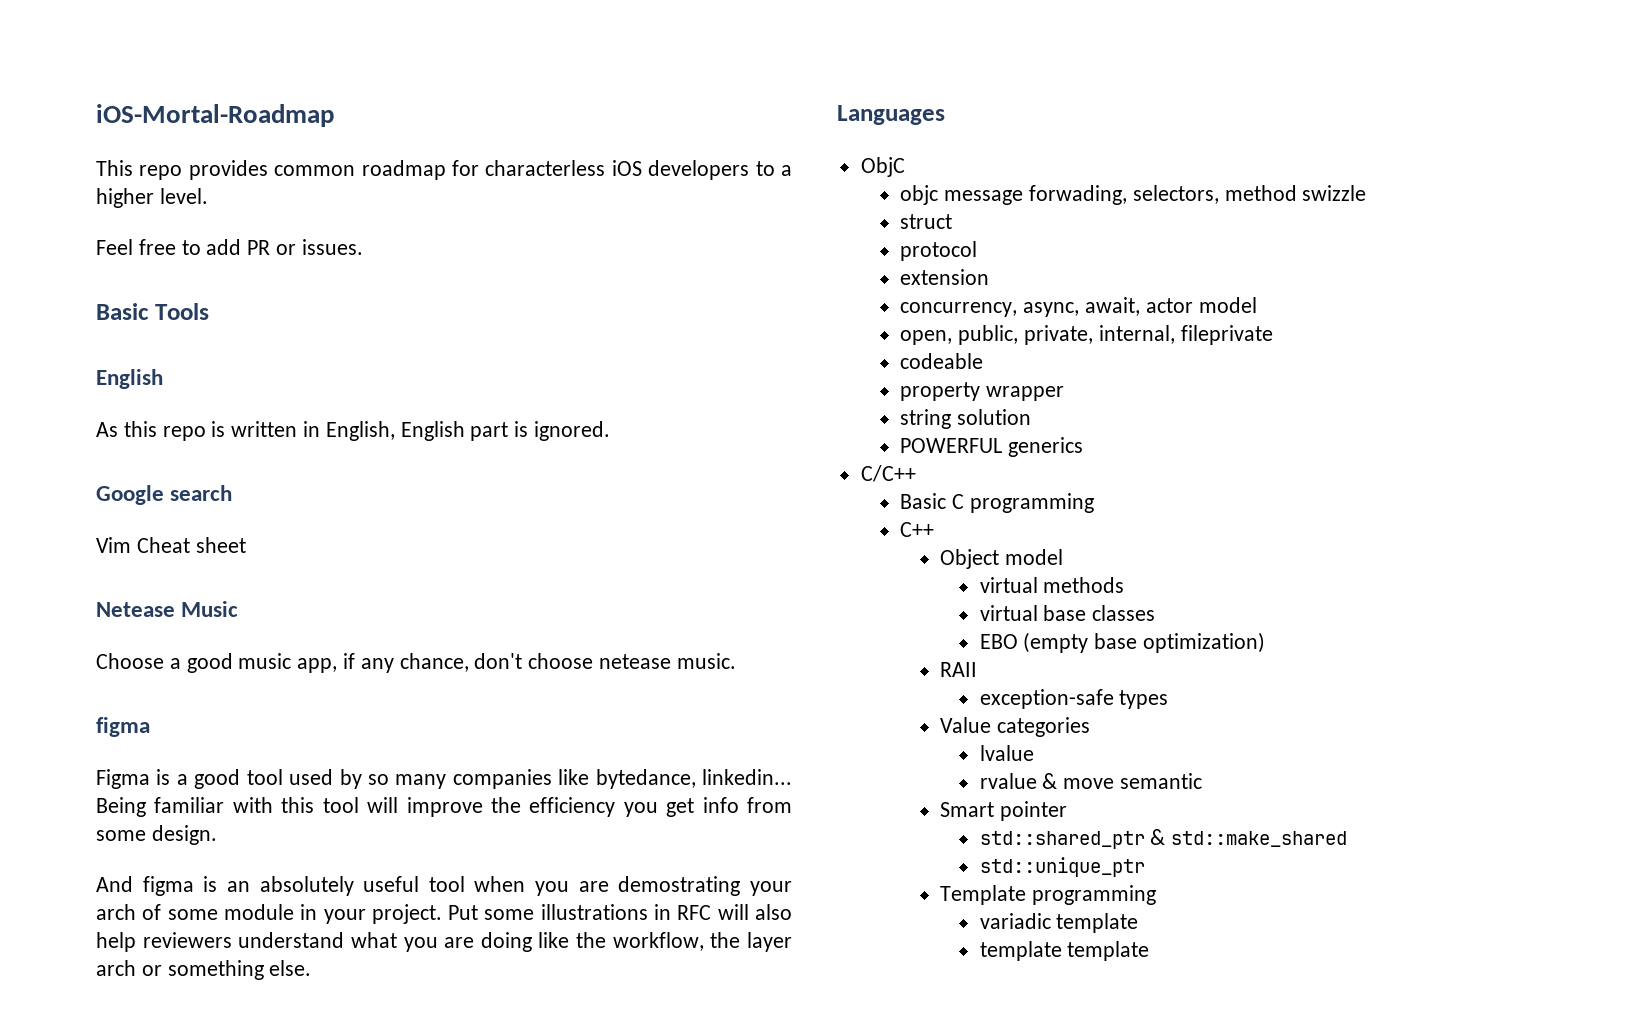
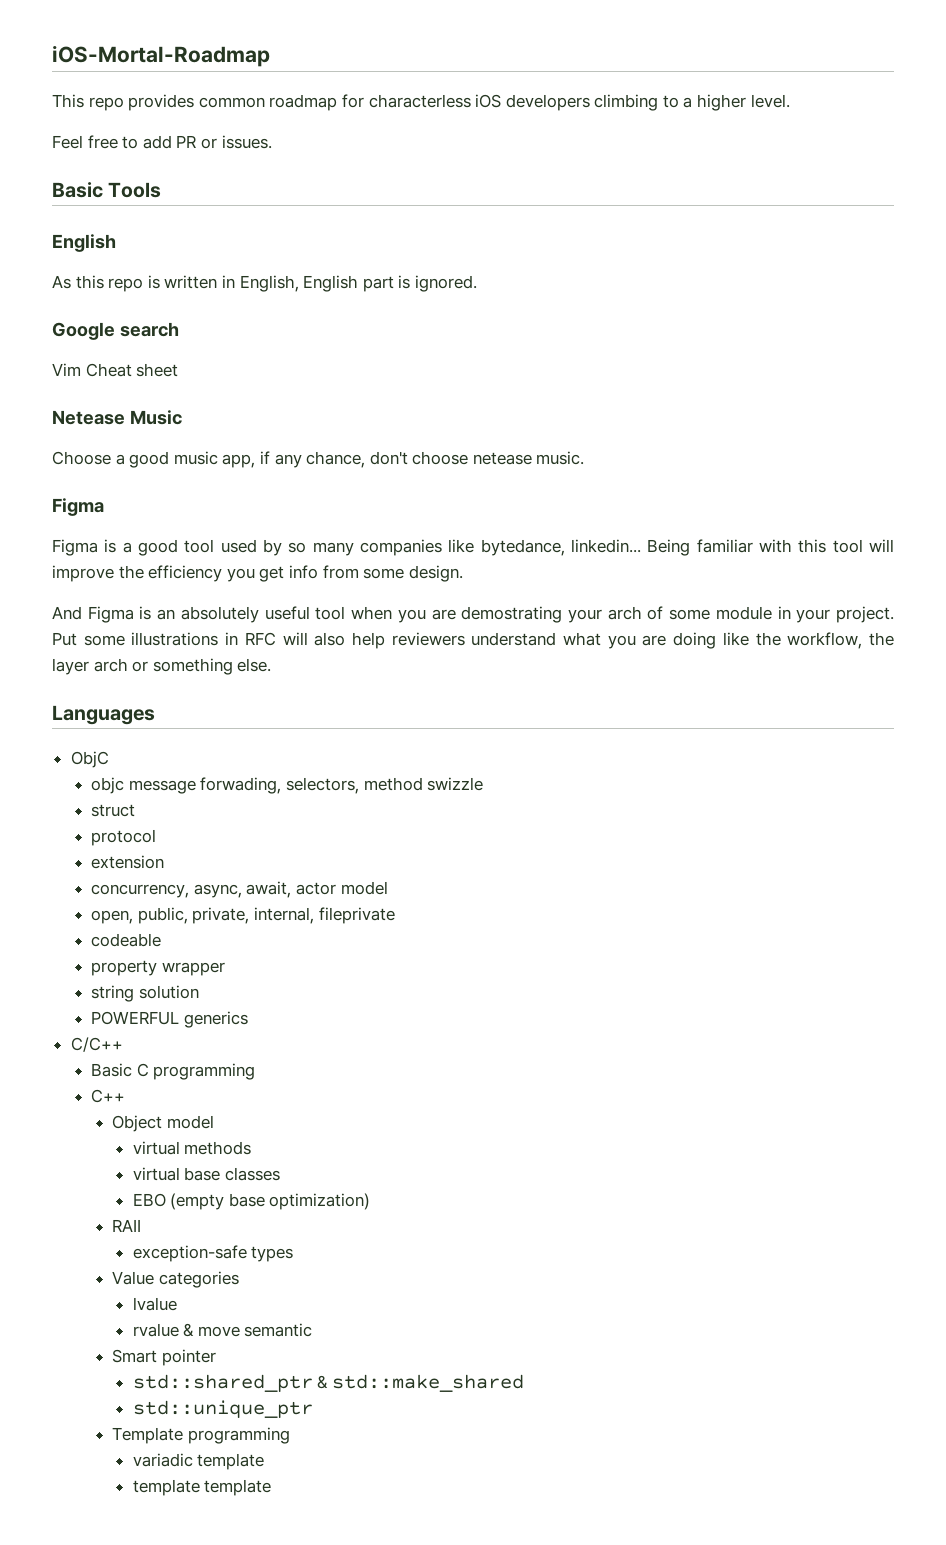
(750, 170) none -> [594,94,659,111] climbing
[96,717,150,737] figma -> [52,498,104,516] Figma
[142,876,194,896] figma -> [87,606,134,623] Figma

